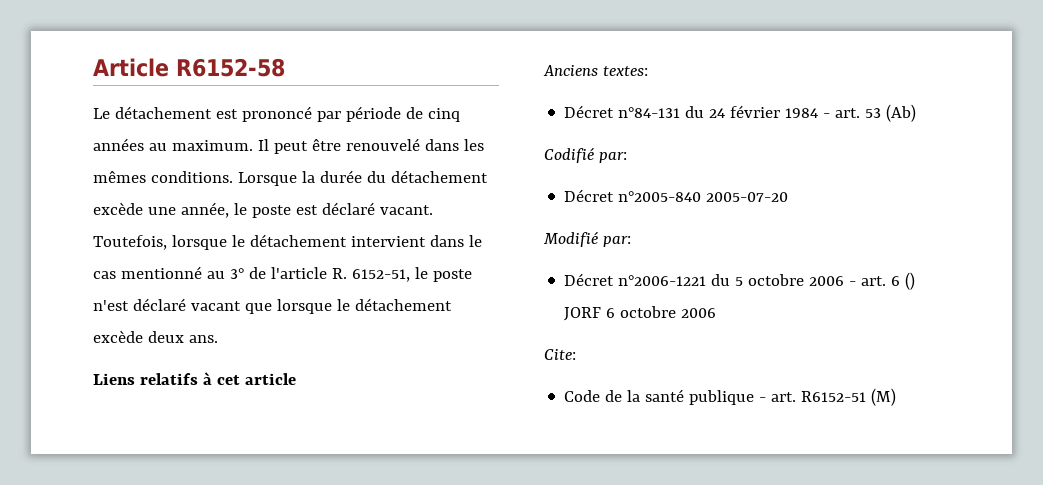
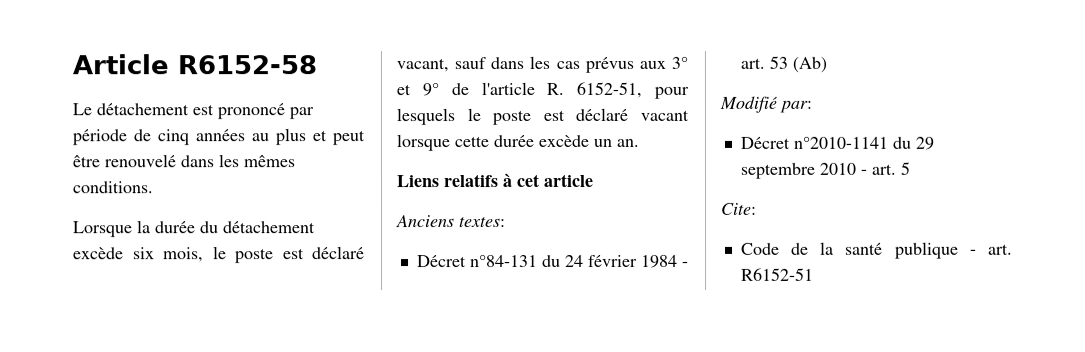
[171,139,269,151] maximum. Il -> [275,128,327,146] plus et
(233, 177) none -> (154, 187) //
[147,202,433,218] [93,234,482,250] [93,266,244,279] une année, le poste est déclaré vacant. Toutefois, lorsque le détachement intervient dans le cas mentionné au 3° -> [132,246,365,264] [396,55,688,73] [396,83,439,97] six mois, le poste est déclaré vacant, sauf dans les cas prévus aux 3° et 9°
[414,267,472,282] [93,300,129,311] le poste n'est -> [654,86,689,99] [396,108,565,126] pour lesquels le poste est
[244,298,452,314] [93,330,218,343] que lorsque le détachement excède deux ans. -> [396,134,639,152] lorsque cette durée excède un an.
[544,147,627,163] [564,189,789,202] [543,231,631,247] [564,272,916,290] [564,306,717,321] Codifié par: // Décret n°2005-840 2005-07-20 // Modifié par: // Décret n°2006-1221 du 5 octobre 2006 - art. 6 () JORF 6 octobre 2006 -> [719,95,812,113] [739,136,934,150] [739,161,910,179] Modifié par: // Décret n°2010-1141 du 29 septembre 2010 - art. 5
[871,388,897,406] (M) -> (814, 274) none

